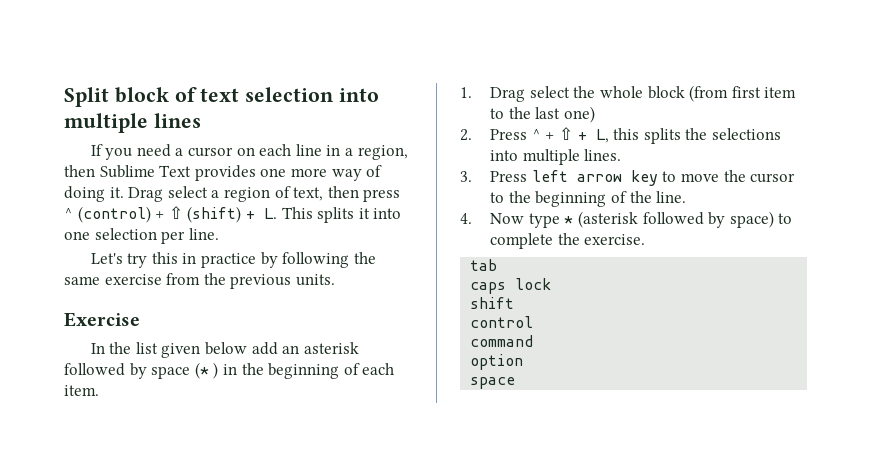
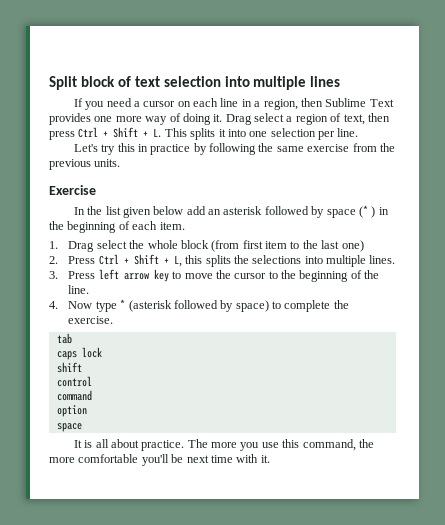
[64,206,242,223] ^ (control) + ⇧ (shift) -> [78,127,139,138] Ctrl + Shift
[531,127,574,140] ^ + ⇧ -> [98,254,159,265] Ctrl + Shift
(516, 383) none -> [73,439,374,451] [49,454,270,466] // It is all about practice. The more you use this command, the more comfortable you'll be next time with it.

